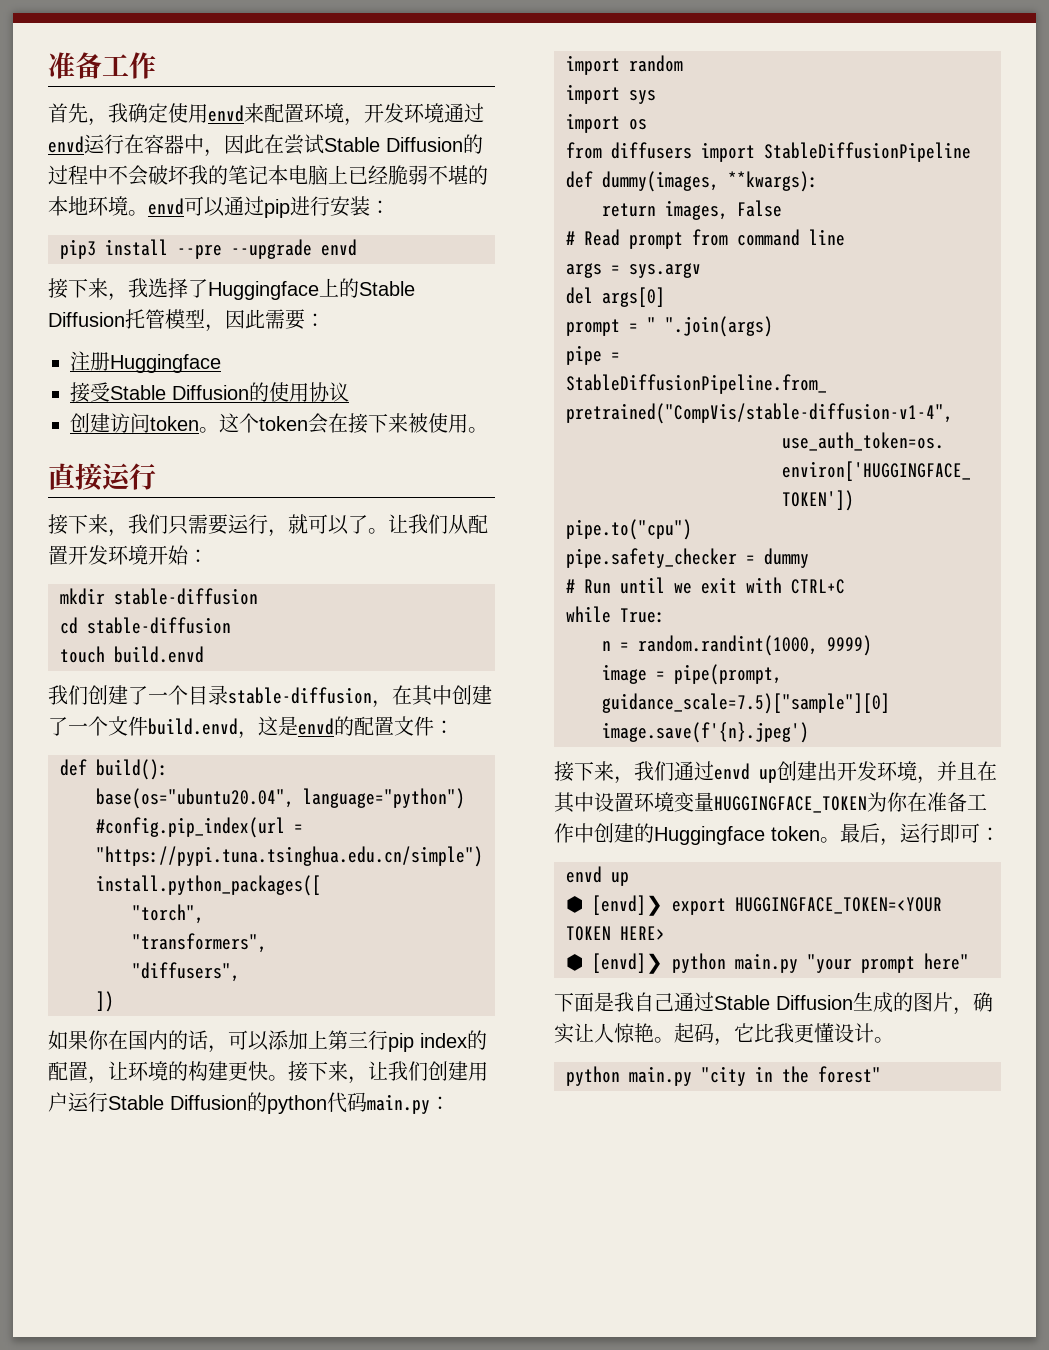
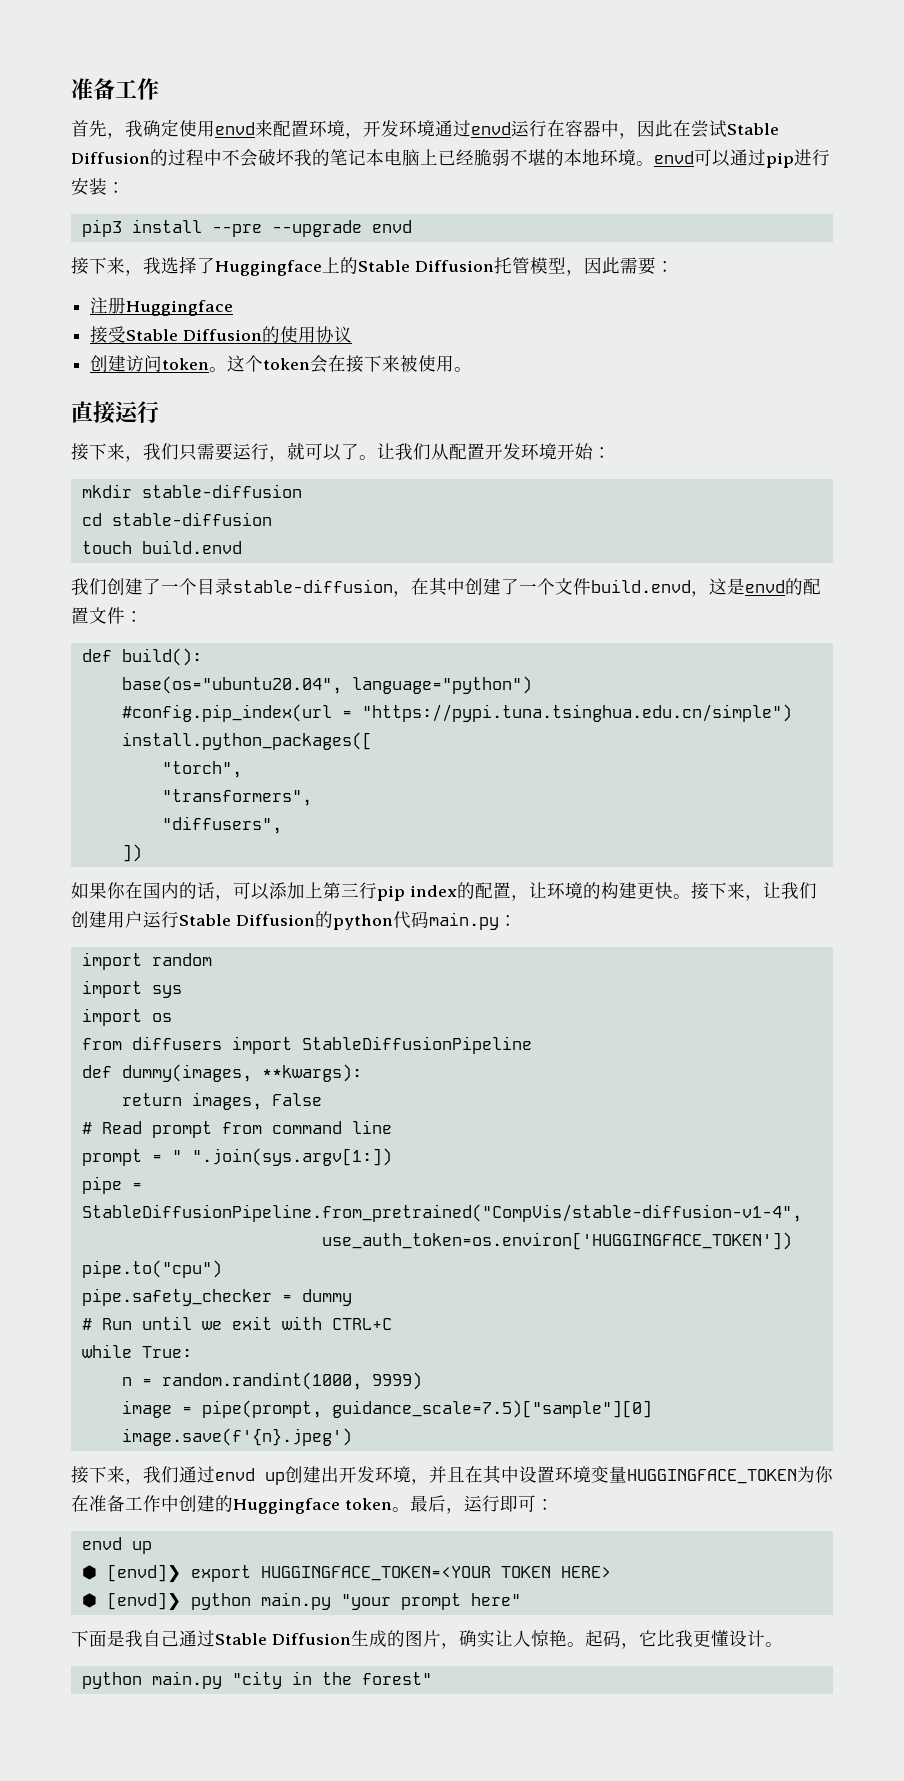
[566,263,701,278] [566,287,665,307] // args = sys.argv // del args[0] -> (392, 1127) none
[665,316,773,337] ".join(args) -> [191,1148,392,1166] ".join(sys.argv[1:])

